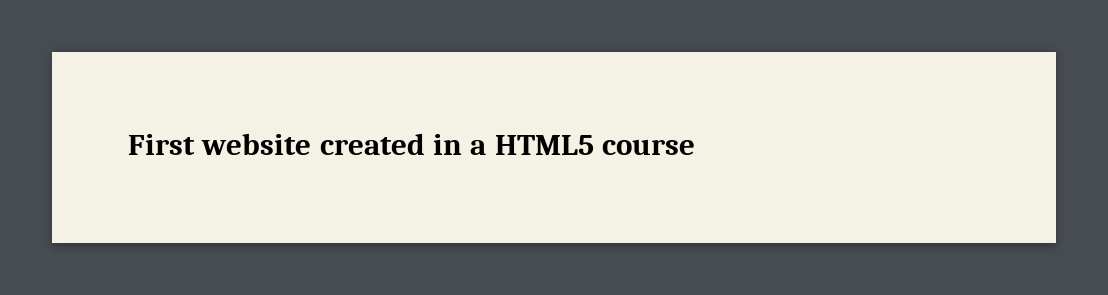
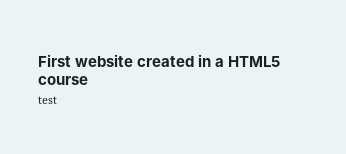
(696, 147) none -> [38,96,57,104] // test

